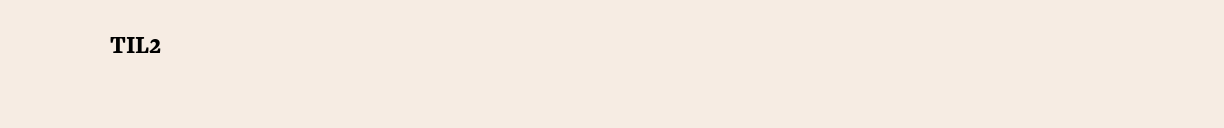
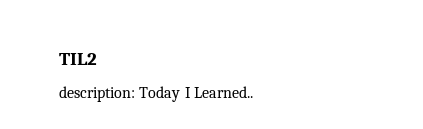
(161, 45) none -> [59,86,253,102] // description: Today I Learned..

